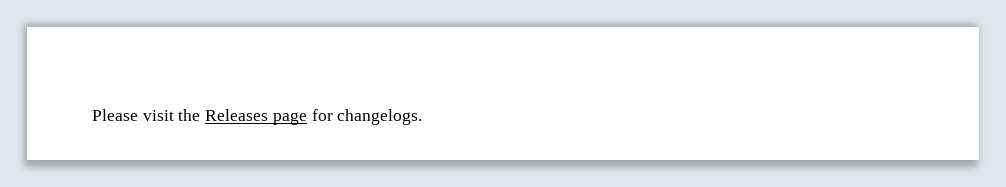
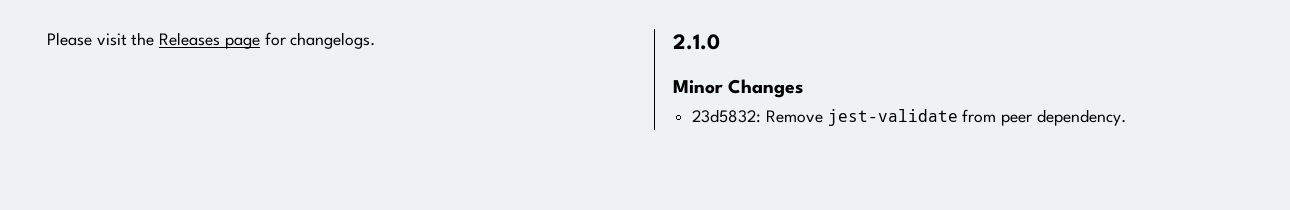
(423, 117) none -> [673,34,720,50] [673,79,804,98] [692,109,1126,126] // 2.1.0 // Minor Changes // 23d5832: Remove jest-validate from peer dependency.

